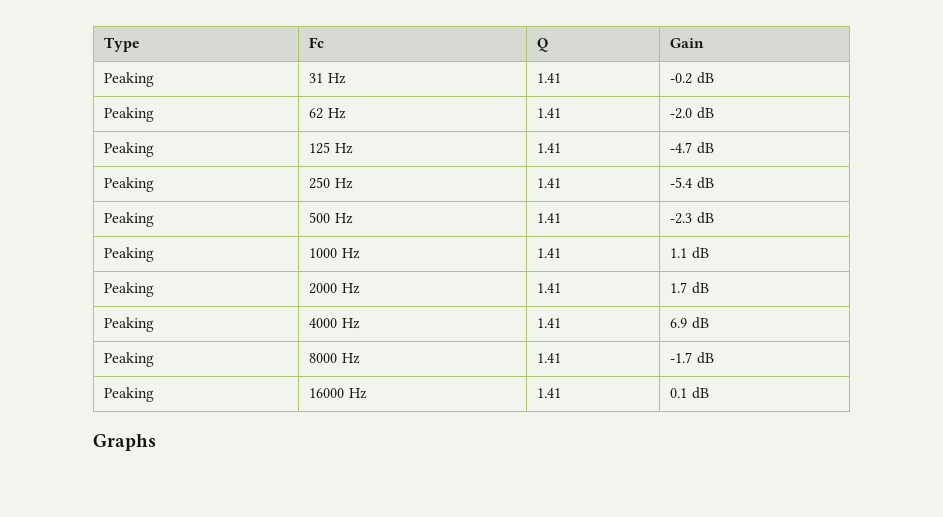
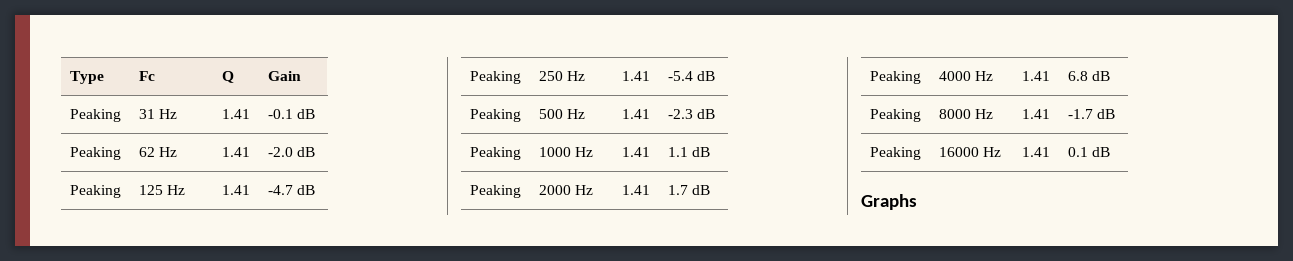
[670,73,693,84] -0.2 -> [267,109,293,119] -0.1
[670,318,688,328] 6.9 -> [1067,71,1088,81] 6.8

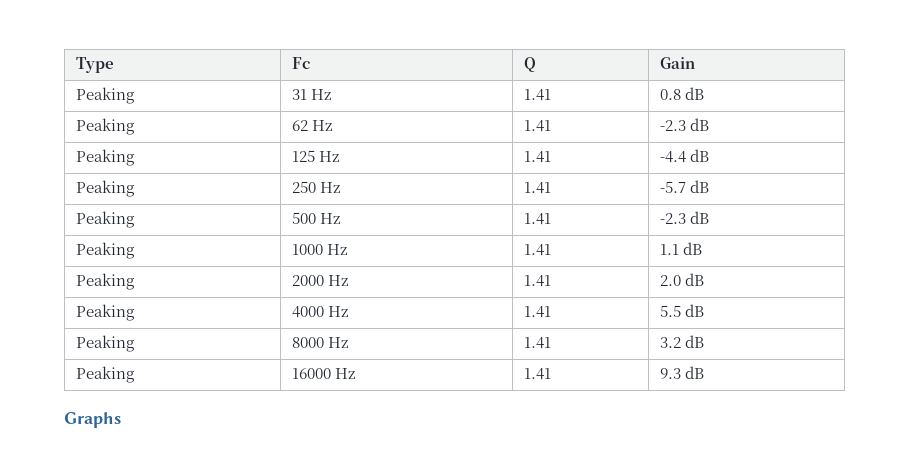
[267,109,293,119] -0.1 -> [659,89,681,100] 0.8
[267,147,293,157] -2.0 -> [659,120,686,131] -2.3
[267,185,293,195] -4.7 -> [659,151,686,163] -4.4
[667,71,693,81] -5.4 -> [659,181,686,193] -5.7
[667,185,688,195] 1.7 -> [659,275,681,286] 2.0
[1067,71,1088,81] 6.8 -> [659,305,681,317] 5.5
[1067,109,1093,119] -1.7 -> [659,337,681,348] 3.2
[1067,147,1088,157] 0.1 -> [659,368,681,379] 9.3

